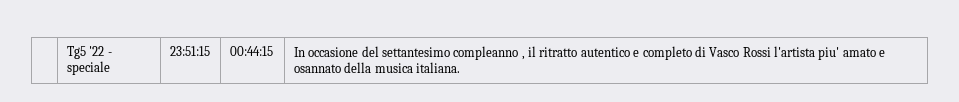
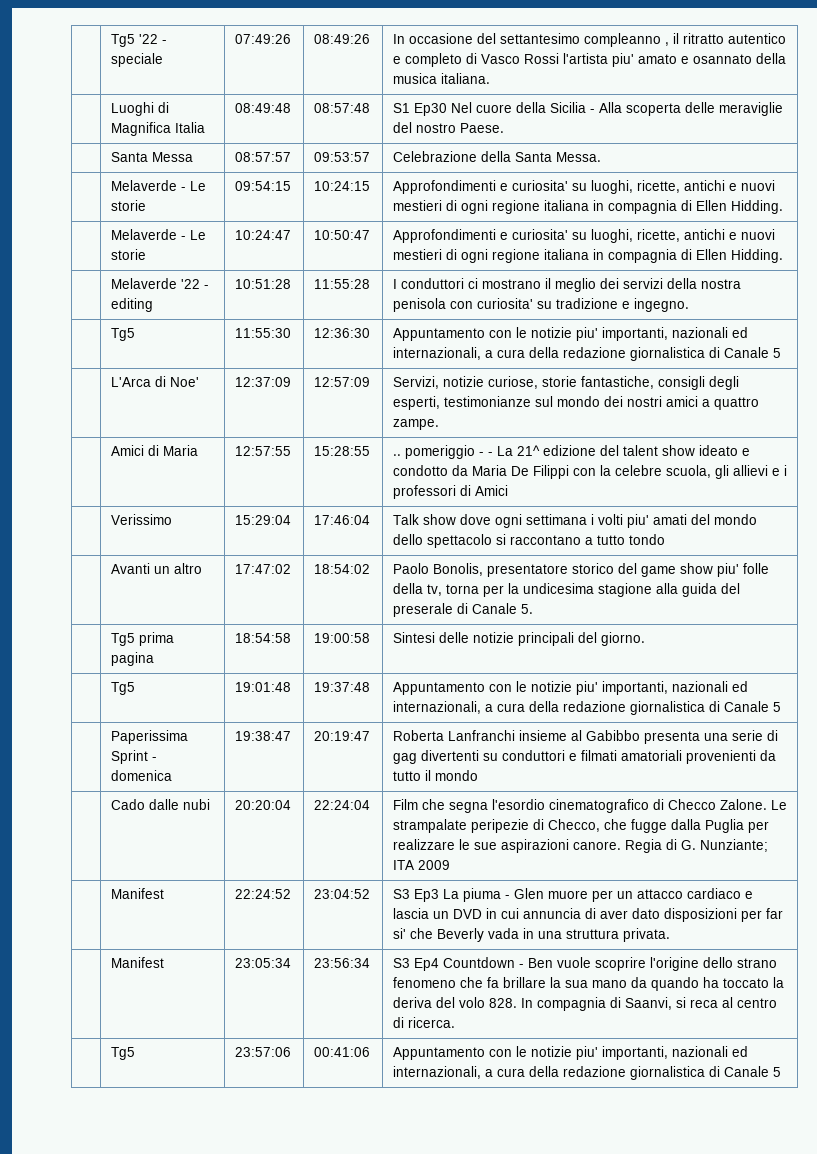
[169,46,210,56] [229,46,273,56] 23:51:15 | 00:44:15 -> [234,34,291,44] [313,34,370,44] 07:49:26 | 08:49:26
(460, 67) none -> [110,102,169,116] [110,122,205,136] [234,103,291,113] [313,103,370,113] [392,102,783,116] [392,122,504,133] [110,152,193,162] [234,152,291,162] [313,152,370,162] [392,151,601,162] [110,180,206,191] [110,200,146,211] [234,181,291,191] [313,181,370,191] [392,180,775,194] [392,200,783,214] [110,229,206,240] [110,249,146,260] [234,230,291,240] [313,230,370,240] [392,229,775,243] [392,249,783,263] [110,278,209,289] [110,298,153,312] [234,279,291,289] [313,279,370,289] [392,278,741,292] [392,298,689,312] [110,328,135,341] [234,328,291,338] [313,328,370,338] [392,327,748,341] [392,347,781,361] [110,376,199,387] [234,377,291,387] [313,377,370,387] [392,376,739,390] [392,396,759,410] [392,419,439,430] [110,445,198,456] [234,446,291,456] [313,446,370,456] [392,445,750,459] [392,465,787,479] [392,485,508,499] [110,514,172,525] [234,515,291,525] [313,515,370,525] [392,514,757,528] [392,534,665,548] [110,563,202,574] [234,564,291,574] [313,564,370,574] [392,563,769,577] [392,583,740,597] [392,603,533,617] [110,632,174,646] [110,652,154,666] [234,633,291,643] [313,633,370,643] [392,632,645,646] [110,682,135,695] [234,682,291,692] [313,682,370,692] [392,681,748,695] [392,701,781,715] [110,730,188,744] [110,750,157,764] [110,770,172,781] [234,731,291,741] [313,731,370,741] [392,730,778,744] [392,750,776,764] [392,770,478,781] [110,799,210,810] [234,800,291,810] [313,800,370,810] [392,799,787,813] [392,819,769,833] [392,839,768,853] [392,860,450,870] [110,888,164,899] [234,889,291,899] [313,889,370,899] [392,888,753,902] [392,908,783,922] [392,928,670,942] [110,957,164,968] [234,958,291,968] [313,958,370,968] [392,957,777,971] [392,977,784,991] [392,997,777,1011] [392,1017,455,1028] [110,1047,135,1060] [234,1047,291,1057] [313,1047,370,1057] [392,1046,748,1060] [392,1066,781,1080] // | Luoghi di Magnifica Italia | 08:49:48 | 08:57:48 | S1 Ep30 Nel cuore della Sicilia - Alla scoperta delle meraviglie del nostro Paese. // | Santa Messa | 08:57:57 | 09:53:57 | Celebrazione della Santa Messa. // | Melaverde - Le storie | 09:54:15 | 10:24:15 | Approfondimenti e curiosita' su luoghi, ricette, antichi e nuovi mestieri di ogni regione italiana in compagnia di Ellen Hidding. // | Melaverde - Le storie | 10:24:47 | 10:50:47 | Approfondimenti e curiosita' su luoghi, ricette, antichi e nuovi mestieri di ogni regione italiana in compagnia di Ellen Hidding. // | Melaverde '22 - editing | 10:51:28 | 11:55:28 | I conduttori ci mostrano il meglio dei servizi della nostra penisola con curiosita' su tradizione e ingegno. // | Tg5 | 11:55:30 | 12:36:30 | Appuntamento con le notizie piu' importanti, nazionali ed internazionali, a cura della redazione giornalistica di Canale 5 // | L'Arca di Noe' | 12:37:09 | 12:57:09 | Servizi, notizie curiose, storie fantastiche, consigli degli esperti, testimonianze sul mondo dei nostri amici a quattro zampe. // | Amici di Maria | 12:57:55 | 15:28:55 | .. pomeriggio - - La 21^ edizione del talent show ideato e condotto da Maria De Filippi con la celebre scuola, gli allievi e i professori di Amici // | Verissimo | 15:29:04 | 17:46:04 | Talk show dove ogni settimana i volti piu' amati del mondo dello spettacolo si raccontano a tutto tondo // | Avanti un altro | 17:47:02 | 18:54:02 | Paolo Bonolis, presentatore storico del game show piu' folle della tv, torna per la undicesima stagione alla guida del preserale di Canale 5. // | Tg5 prima pagina | 18:54:58 | 19:00:58 | Sintesi delle notizie principali del giorno. // | Tg5 | 19:01:48 | 19:37:48 | Appuntamento con le notizie piu' importanti, nazionali ed internazionali, a cura della redazione giornalistica di Canale 5 // | Paperissima Sprint - domenica | 19:38:47 | 20:19:47 | Roberta Lanfranchi insieme al Gabibbo presenta una serie di gag divertenti su conduttori e filmati amatoriali provenienti da tutto il mondo // | Cado dalle nubi | 20:20:04 | 22:24:04 | Film che segna l'esordio cinematografico di Checco Zalone. Le strampalate peripezie di Checco, che fugge dalla Puglia per realizzare le sue aspirazioni canore. Regia di G. Nunziante; ITA 2009 // | Manifest | 22:24:52 | 23:04:52 | S3 Ep3 La piuma - Glen muore per un attacco cardiaco e lascia un DVD in cui annuncia di aver dato disposizioni per far si' che Beverly vada in una struttura privata. // | Manifest | 23:05:34 | 23:56:34 | S3 Ep4 Countdown - Ben vuole scoprire l'origine dello strano fenomeno che fa brillare la sua mano da quando ha toccato la deriva del volo 828. In compagnia di Saanvi, si reca al centro di ricerca. // | Tg5 | 23:57:06 | 00:41:06 | Appuntamento con le notizie piu' importanti, nazionali ed internazionali, a cura della redazione giornalistica di Canale 5

